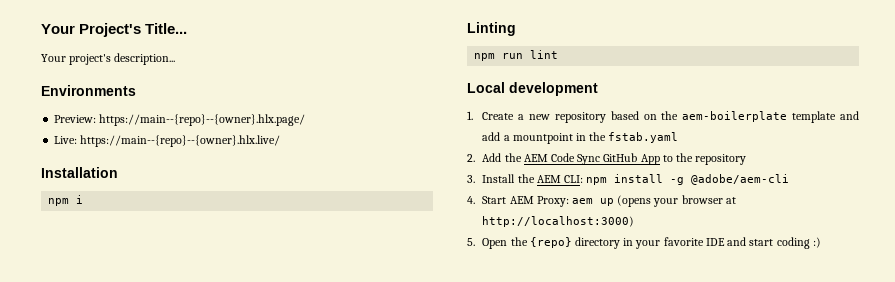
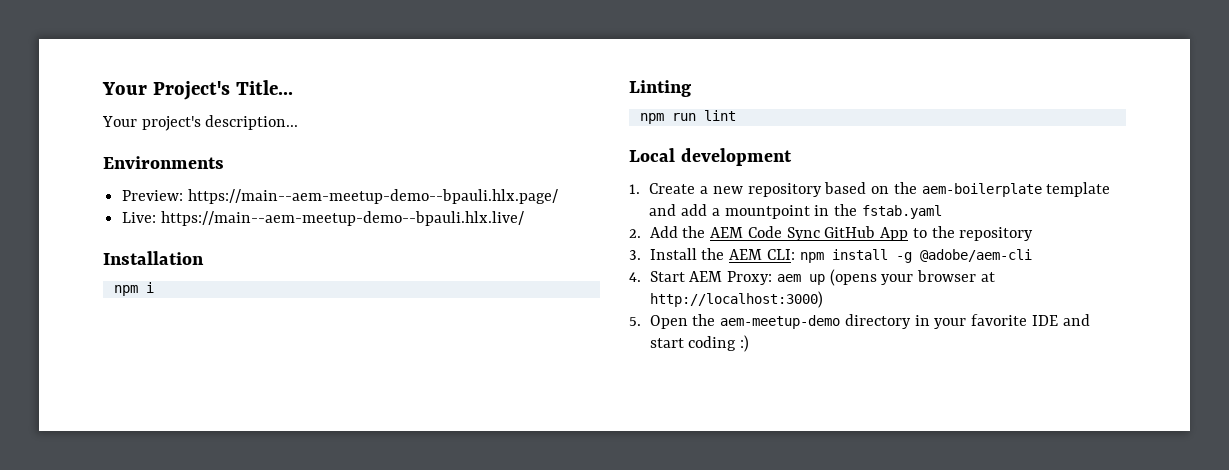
[99,114,306,126] https://main--{repo}--{owner}.hlx.page/ -> [187,189,558,204] https://main--aem-meetup-demo--bpauli.hlx.page/
[80,135,281,147] https://main--{repo}--{owner}.hlx.live/ -> [160,211,524,226] https://main--aem-meetup-demo--bpauli.hlx.live/
[529,237,572,248] {repo} -> [720,315,841,329] aem-meetup-demo

